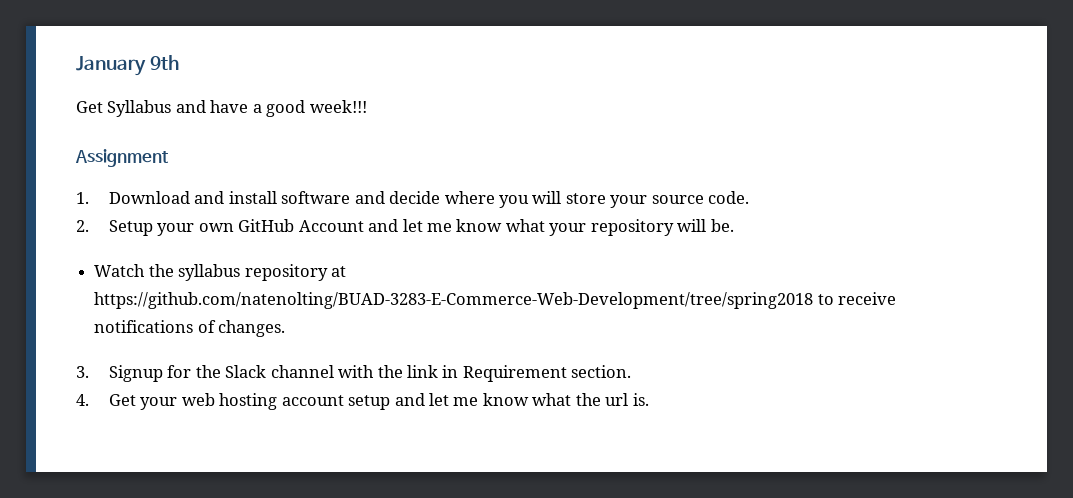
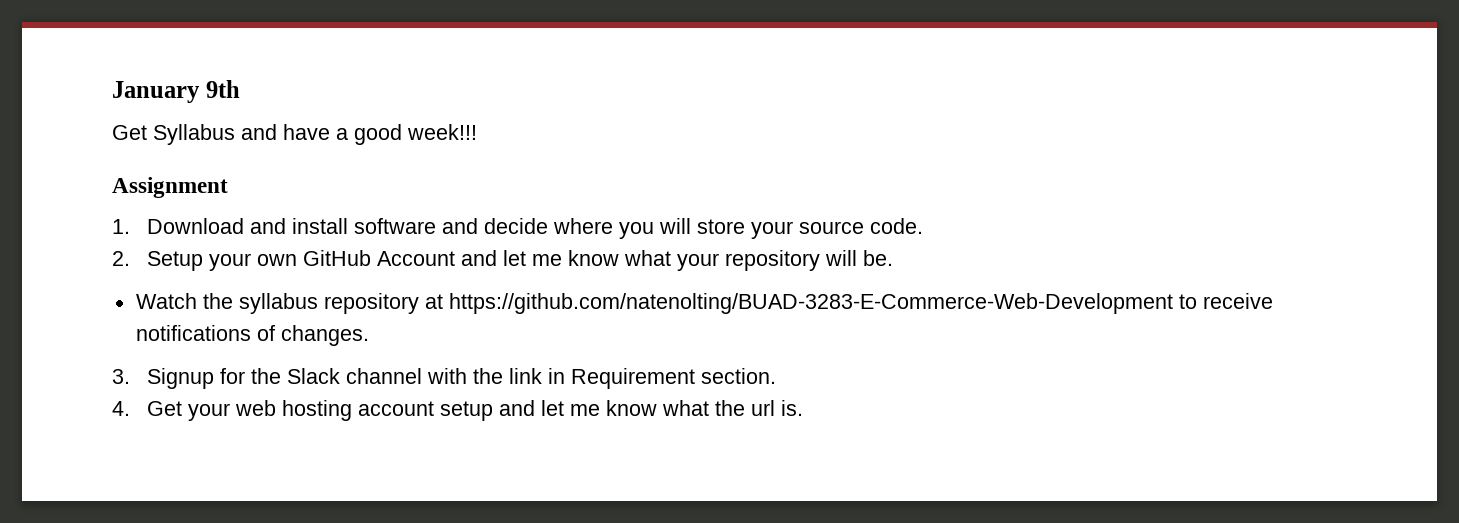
[94,292,814,309] https://github.com/natenolting/BUAD-3283-E-Commerce-Web-Development/tree/spring2018 -> [448,293,1173,314] https://github.com/natenolting/BUAD-3283-E-Commerce-Web-Development

